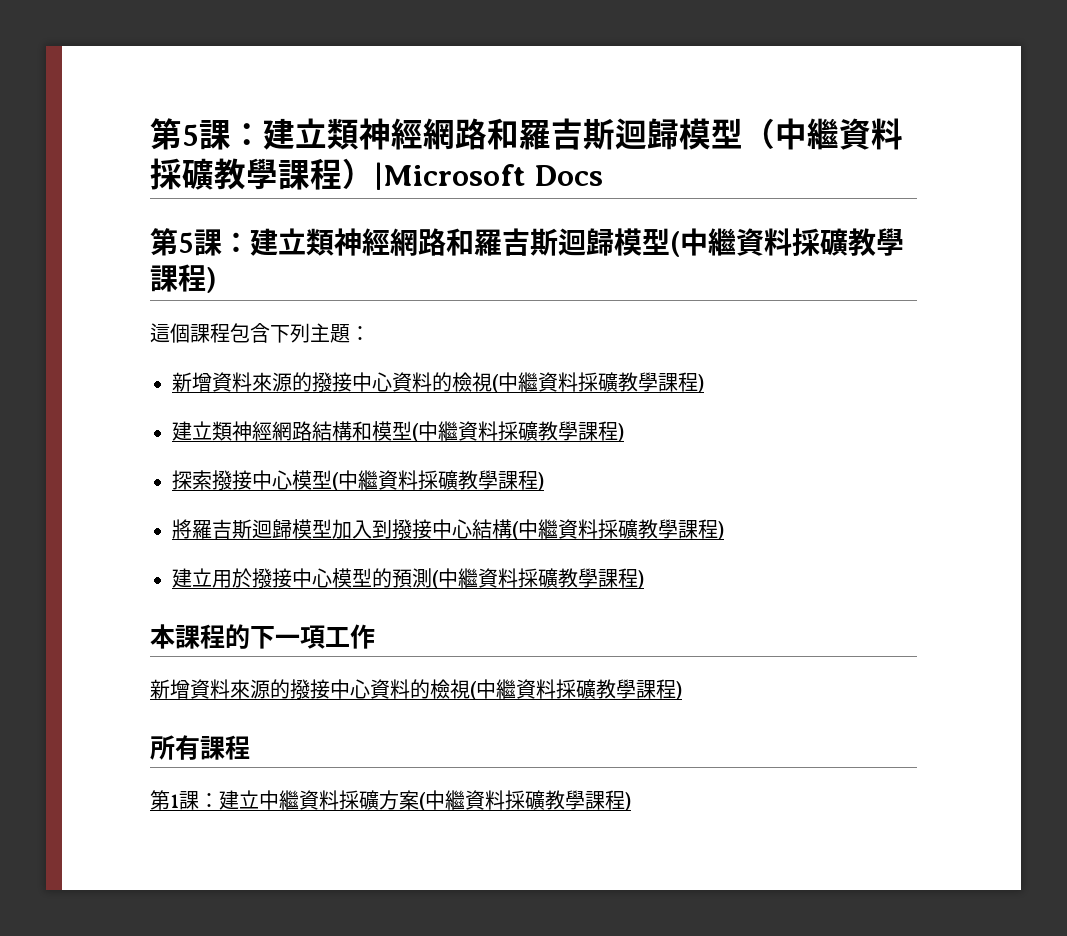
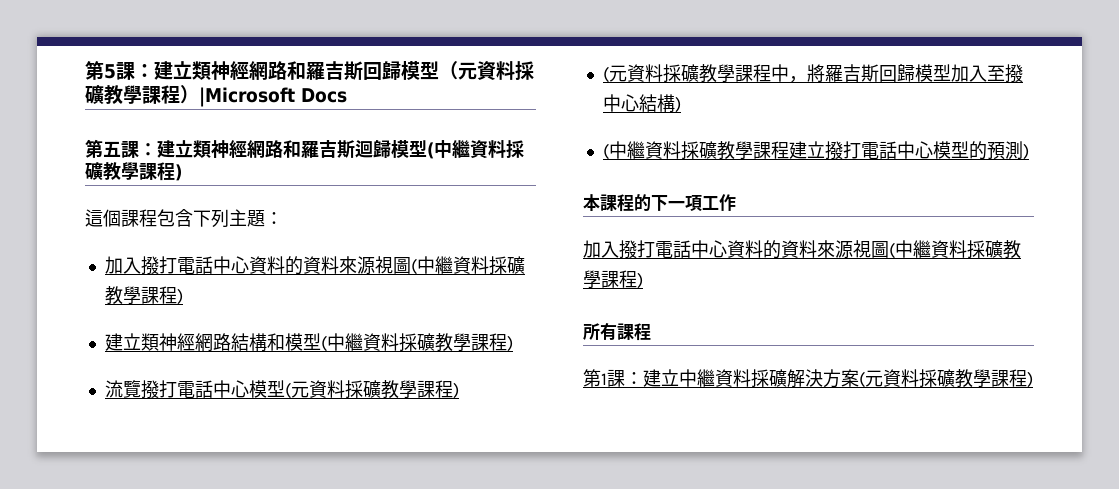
[150,118,839,150] 第5課：建立類神經網路和羅吉斯迴歸模型（中繼 -> [85,61,477,80] 第5課：建立類神經網路和羅吉斯回歸模型（元
[178,232,194,253] 5 -> [103,141,121,157] 五
[172,372,492,393] 新增資料來源的撥接中心資料的檢視 -> [104,256,411,275] 加入撥打電話中心資料的資料來源視圖
[172,470,544,491] [172,519,724,540] [172,568,638,589] 探索撥接中心模型(中繼資料採礦教學課程) // 將羅吉斯迴歸模型加入到撥接中心結構(中繼資料採礦教學課程) // 建立用於撥接中心模型的預測(中繼資料採礦教學課程 -> [104,380,459,399] [602,63,1023,83] [602,94,681,113] [602,141,1023,160] 流覽撥打電話中心模型(元資料採礦教學課程) // (元資料採礦教學課程中，將羅吉斯回歸模型加入至撥中心結構) // (中繼資料採礦教學課程建立撥打電話中心模型的預測
[150,679,470,700] 新增資料來源的撥接中心資料的檢視 -> [583,240,889,259] 加入撥打電話中心資料的資料來源視圖
(379, 800) none -> [787,369,823,388] 解決
[425,790,465,810] 中繼 -> [865,370,883,387] 元

